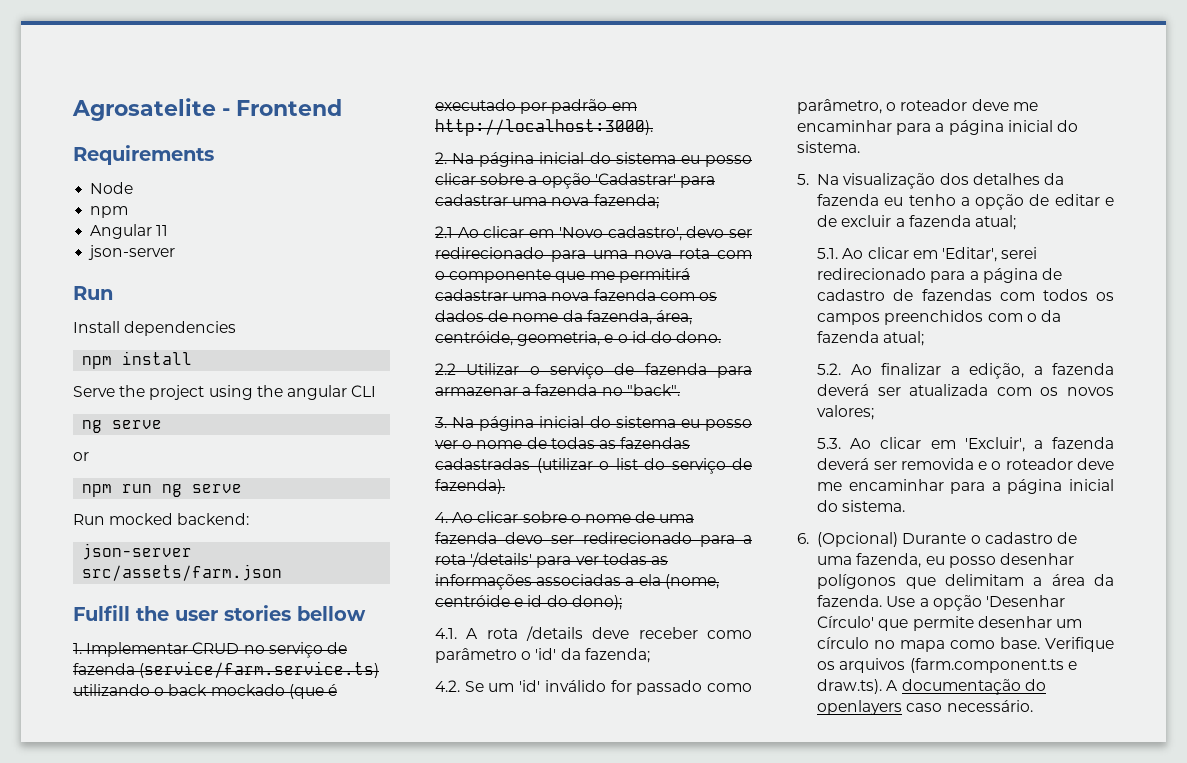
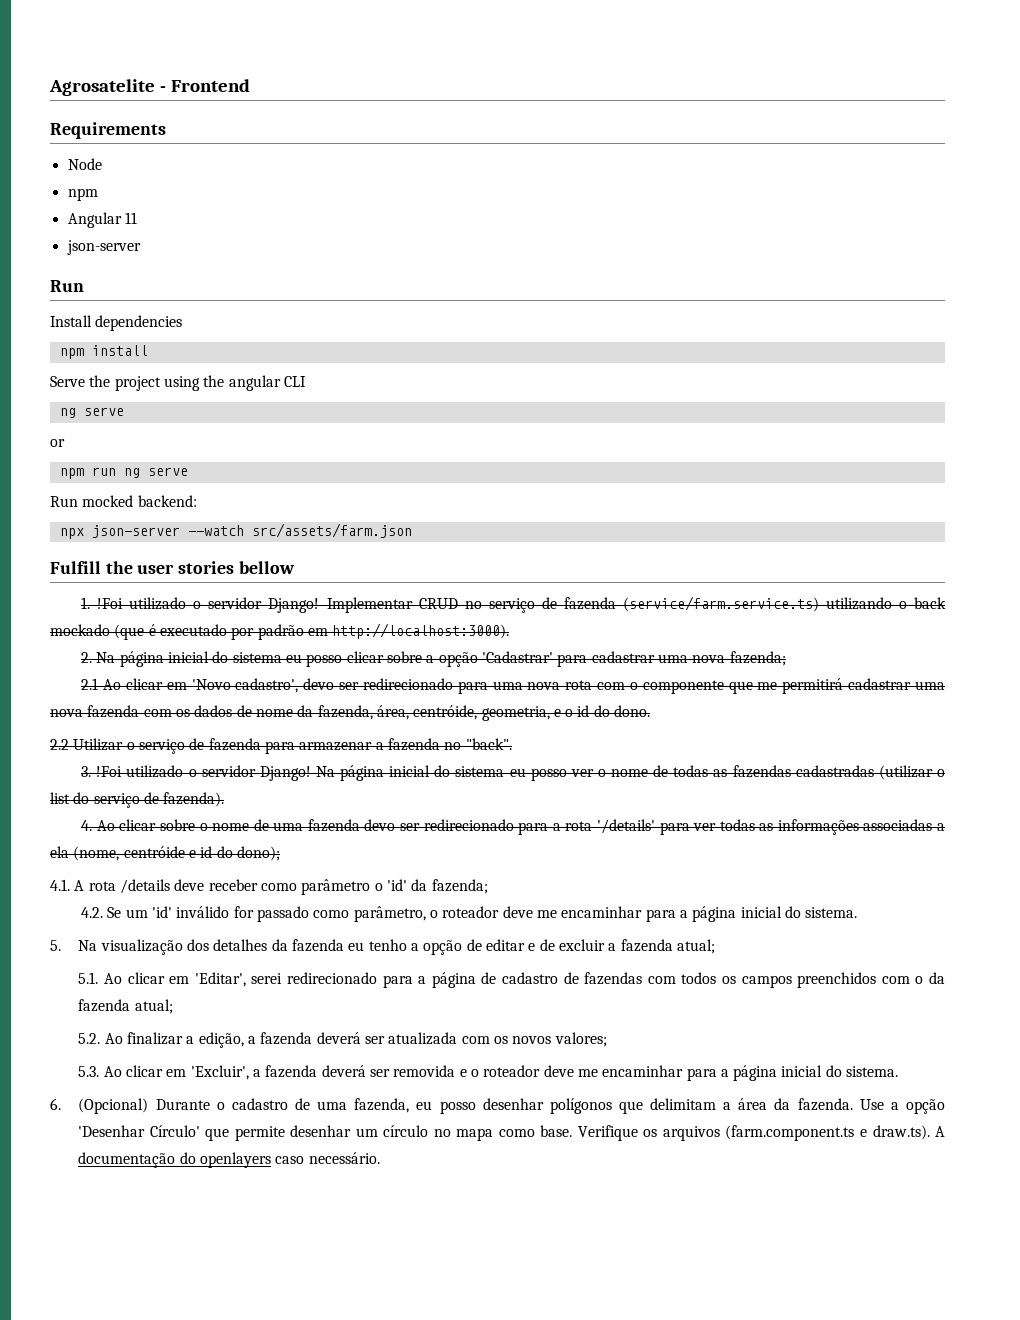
[82,543,193,560] json-server -> [59,525,244,539] npx json-server --watch
(82, 648) none -> [97,597,320,613] !Foi utilizado o servidor Django!
(447, 422) none -> [96,765,311,781] !Foi utilizado o servidor Django!

